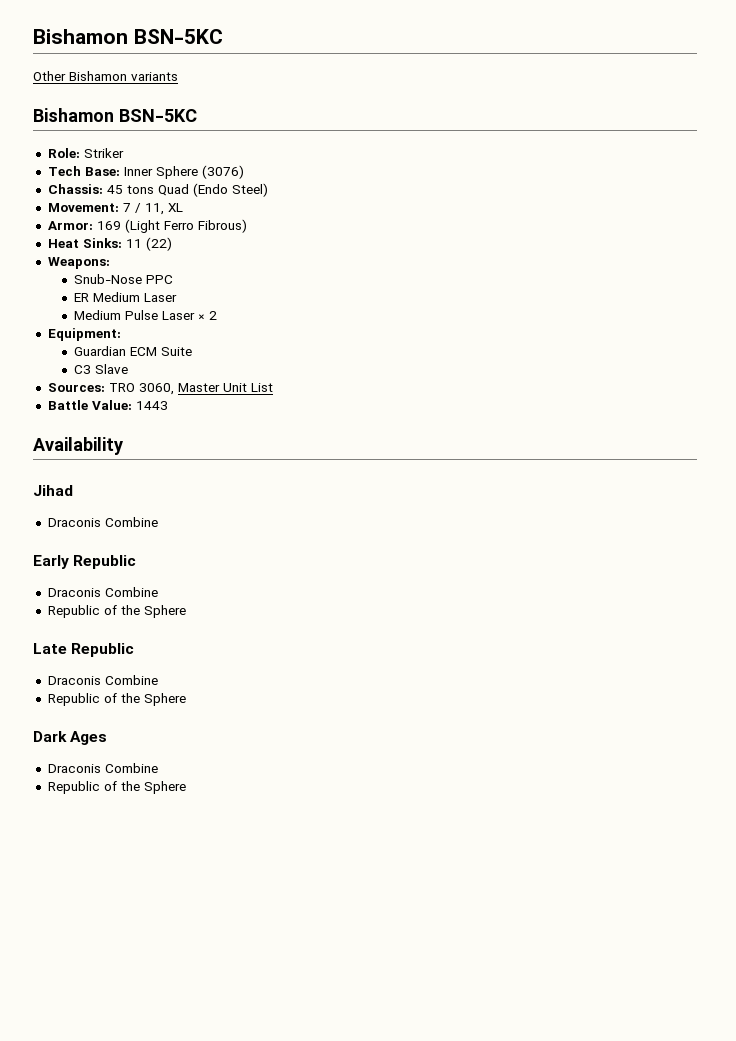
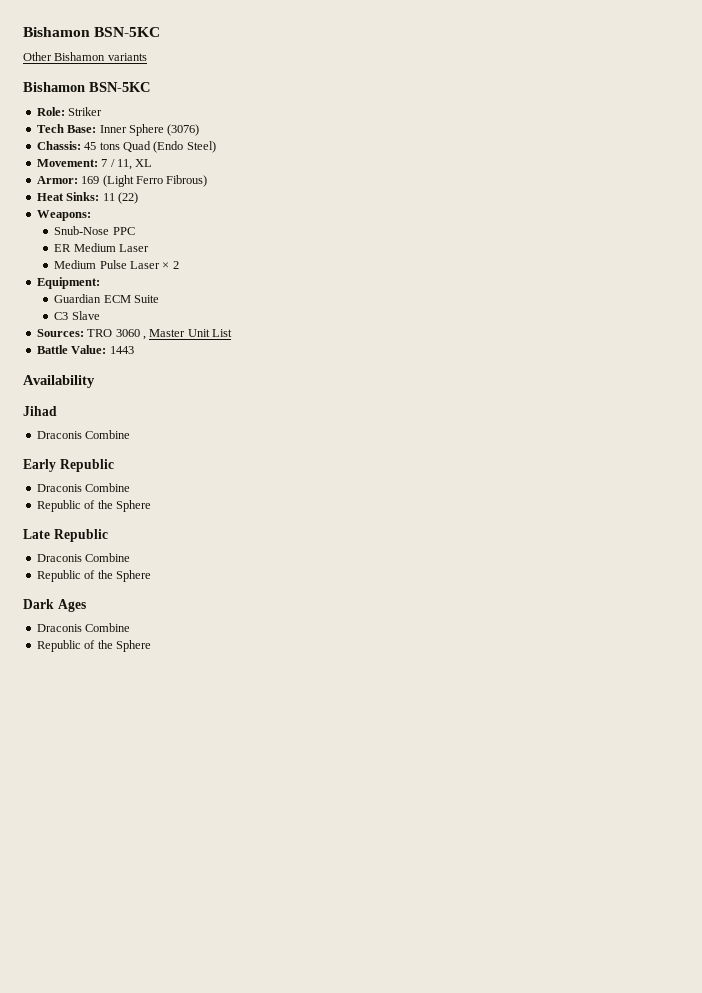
[138,383,174,395] 3060, -> [115,329,146,340] 3060 ,

